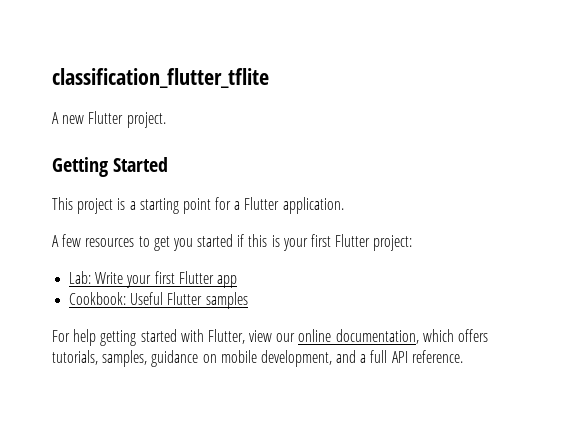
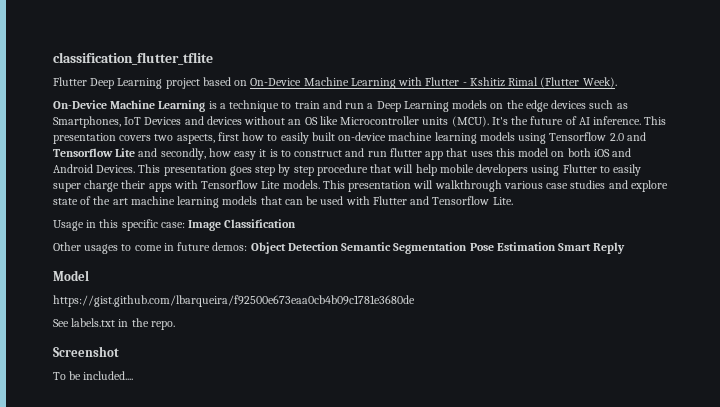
[52,111,166,128] [52,157,169,177] [52,197,344,214] [52,234,413,251] [69,271,237,288] [69,292,248,309] [52,329,489,346] [52,350,463,367] A new Flutter project. // Getting Started // This project is a starting point for a Flutter application. // A few resources to get you started if this is your first Flutter project: // Lab: Write your first Flutter app // Cookbook: Useful Flutter samples // For help getting started with Flutter, view our online documentation, which offers tutorials, samples, guidance on mobile development, and a full API reference. -> [53,77,617,89] [53,100,628,112] [53,116,667,128] [53,132,646,144] [53,148,632,160] [53,164,642,176] [53,180,668,192] [53,196,513,208] [53,219,297,231] [53,242,626,254] [53,270,89,281] [53,295,415,307] [53,318,175,330] [53,346,119,357] [53,371,134,380] Flutter Deep Learning project based on On-Device Machine Learning with Flutter - Kshitiz Rimal (Flutter Week). // On-Device Machine Learning is a technique to train and run a Deep Learning models on the edge devices such as Smartphones, IoT Devices and devices without an OS like Microcontroller units (MCU). It's the future of AI inference. This presentation covers two aspects, first how to easily built on-device machine learning models using Tensorflow 2.0 and Tensorflow Lite and secondly, how easy it is to construct and run flutter app that uses this model on both iOS and Android Devices. This presentation goes step by step procedure that will help mobile developers using Flutter to easily super charge their apps with Tensorflow Lite models. This presentation will walkthrough various case studies and explore state of the art machine learning models that can be used with Flutter and Tensorflow Lite. // Usage in this specific case: Image Classification // Other usages to come in future demos: Object Detection Semantic Segmentation Pose Estimation Smart Reply // Model // https://gist.github.com/lbarqueira/f92500e673eaa0cb4b09c1781e3680de // See labels.txt in the repo. // Screenshot // To be included....

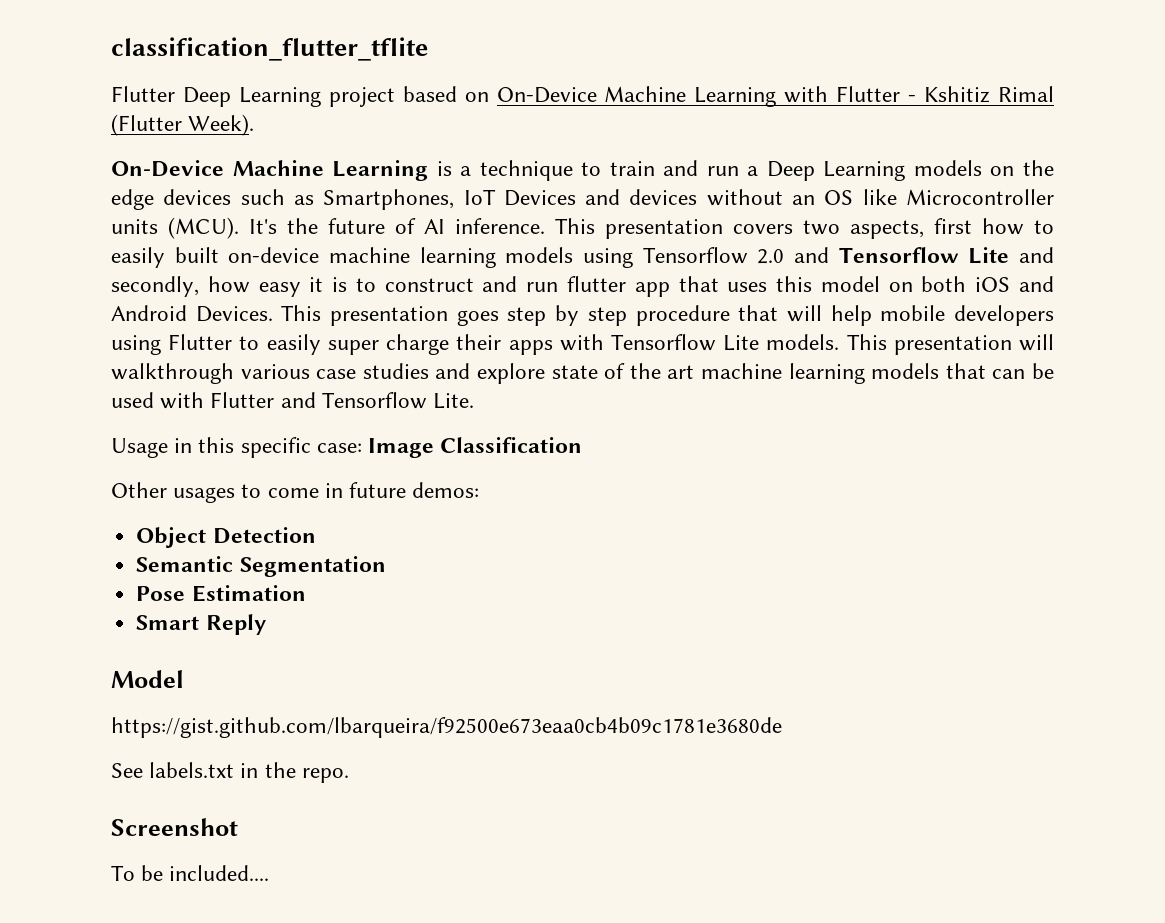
(248, 246) none -> (480, 490) //
(339, 246) none -> (316, 535) //
(468, 248) none -> (386, 566) //
(556, 246) none -> (306, 593) //

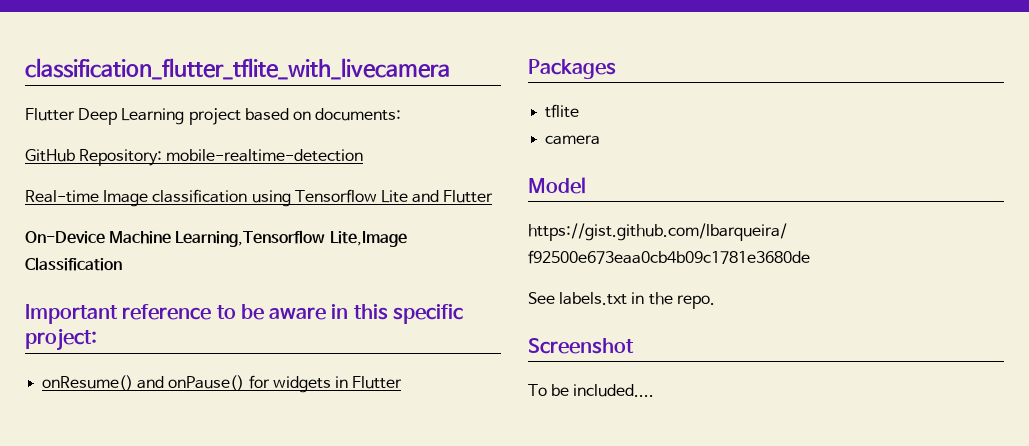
[111,37,428,61] classification_flutter_tflite -> [25,58,450,80] classification_flutter_tflite_with_livecamera
[496,86,1054,107] [111,114,255,136] [111,160,1054,181] [111,189,1054,210] [111,217,1054,239] [111,247,1054,268] [111,276,1055,297] [111,305,1055,326] [111,334,1054,355] [111,363,1055,384] [111,392,475,409] [111,437,583,458] [111,482,480,503] [136,527,316,548] [136,556,386,577] [136,585,306,602] [136,614,266,635] On-Device Machine Learning with Flutter - Kshitiz Rimal (Flutter Week). // On-Device Machine Learning is a technique to train and run a Deep Learning models on the edge devices such as Smartphones, IoT Devices and devices without an OS like Microcontroller units (MCU). It's the future of AI inference. This presentation covers two aspects, first how to easily built on-device machine learning models using Tensorflow 2.0 and Tensorflow Lite and secondly, how easy it is to construct and run flutter app that uses this model on both iOS and Android Devices. This presentation goes step by step procedure that will help mobile developers using Flutter to easily super charge their apps with Tensorflow Lite models. This presentation will walkthrough various case studies and explore state of the art machine learning models that can be used with Flutter and Tensorflow Lite. // Usage in this specific case: Image Classification // Other usages to come in future demos: // Object Detection // Semantic Segmentation // Pose Estimation // Smart Reply -> [315,108,402,121] [25,149,364,166] [25,189,494,207] [25,230,407,247] [25,257,122,271] [25,304,463,324] [25,328,97,351] [42,375,403,393] [528,59,616,79] [545,104,580,118] [545,135,601,145] documents: // GitHub Repository: mobile-realtime-detection // Real-time Image classification using Tensorflow Lite and Flutter // On-Device Machine Learning,Tensorflow Lite,Image Classification // Important reference to be aware in this specific project: // onResume() and onPause() for widgets in Flutter // Packages // tflite // camera

